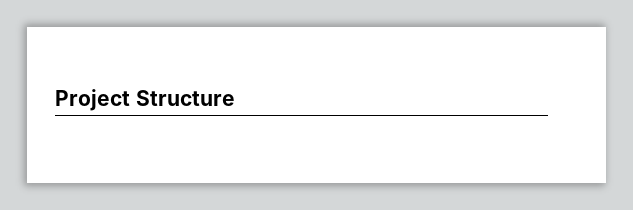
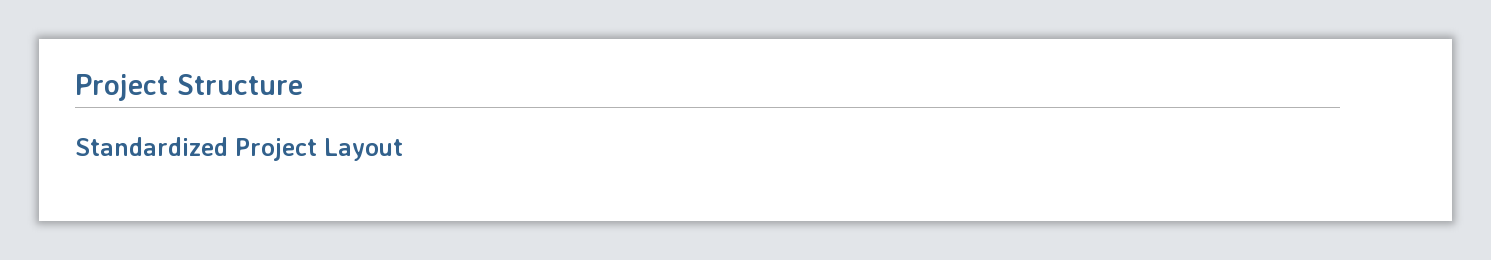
(235, 98) none -> [75,137,403,161] // Standardized Project Layout

